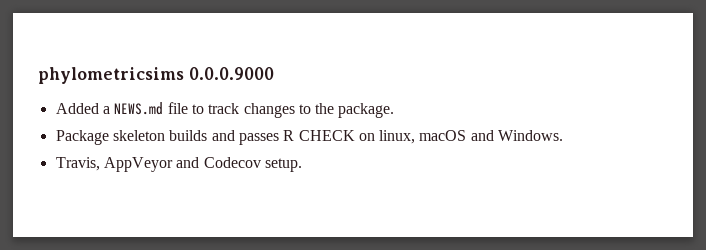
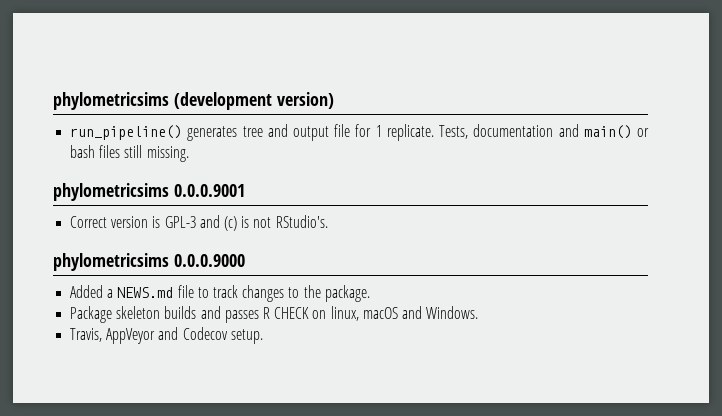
[38,67,184,84] phylometricsims -> [53,92,334,110] [70,124,649,141] [70,145,189,162] [53,183,245,201] [70,215,328,231] [53,253,169,271] phylometricsims (development version) // run_pipeline() generates tree and output file for 1 replicate. Tests, documentation and main() or bash files still missing. // phylometricsims 0.0.0.9001 // Correct version is GPL-3 and (c) is not RStudio's. // phylometricsims

